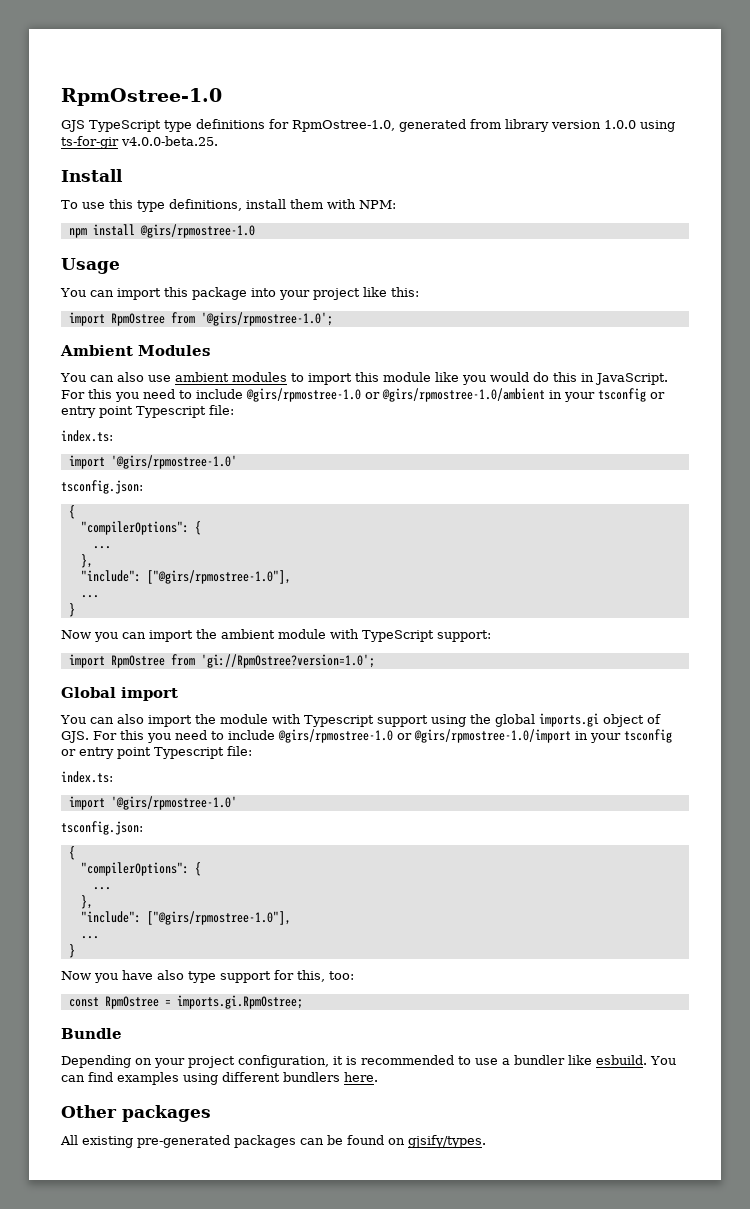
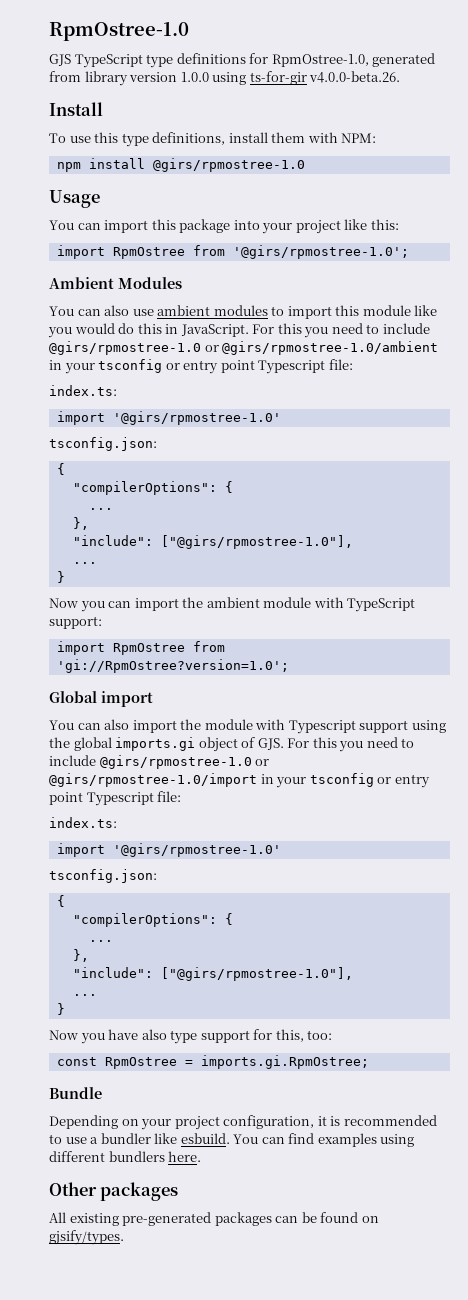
[121,136,218,146] v4.0.0-beta.25. -> [309,71,401,83] v4.0.0-beta.26.

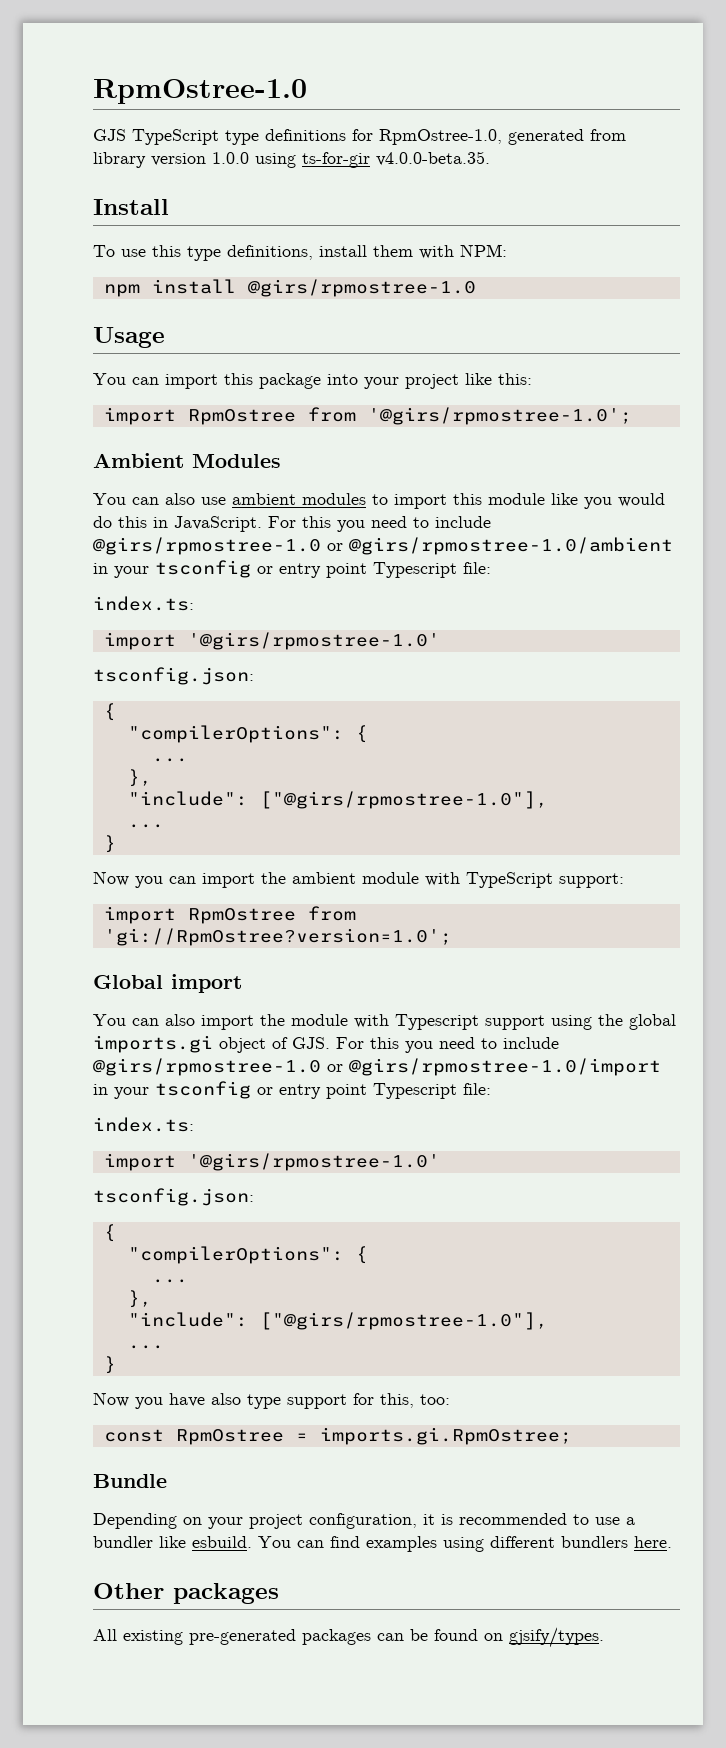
[309,71,401,83] v4.0.0-beta.26. -> [376,151,490,166] v4.0.0-beta.35.

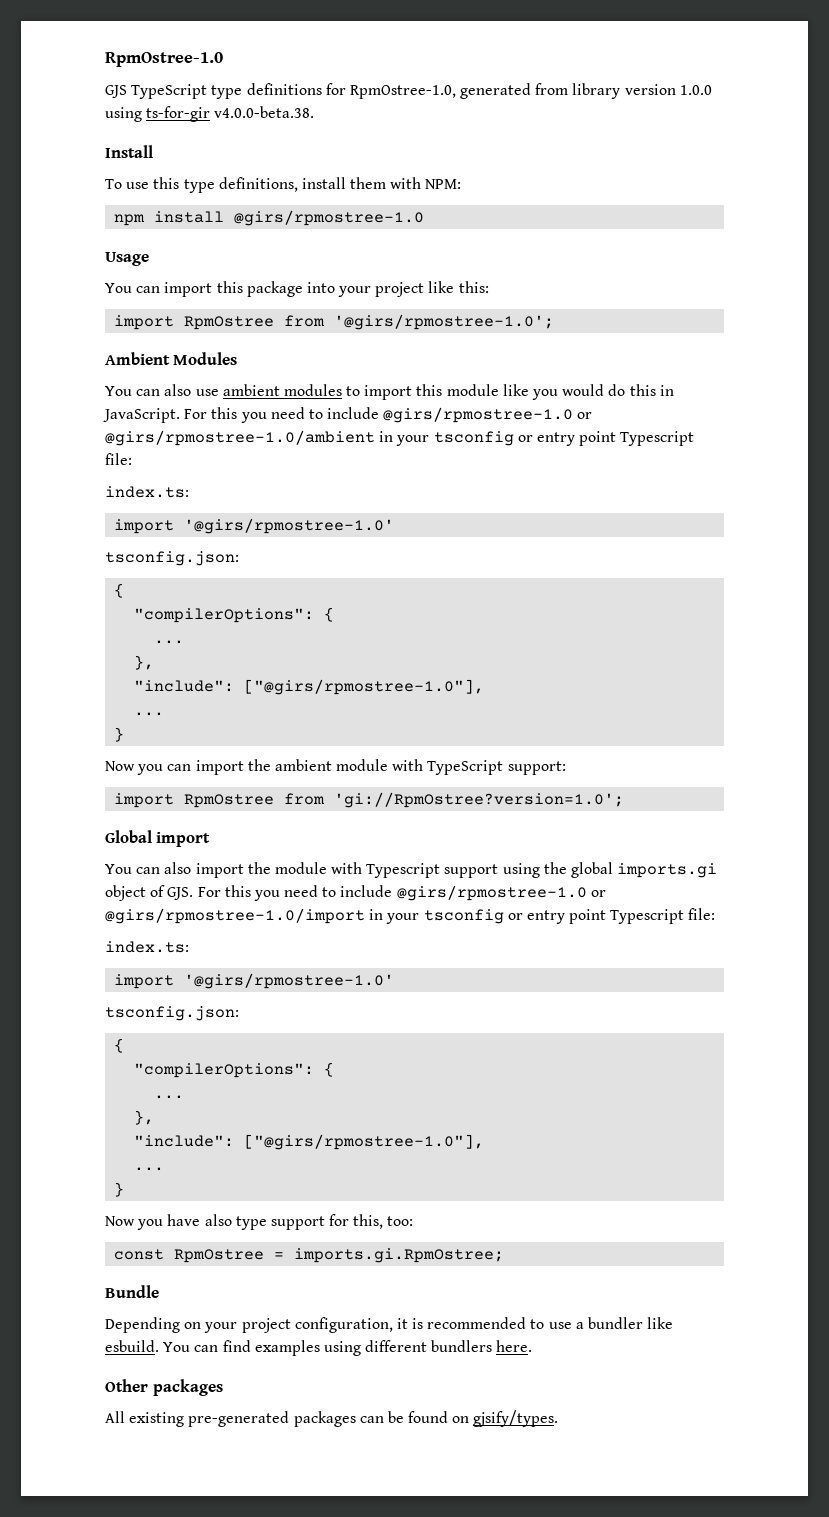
[376,151,490,166] v4.0.0-beta.35. -> [214,106,315,118] v4.0.0-beta.38.

